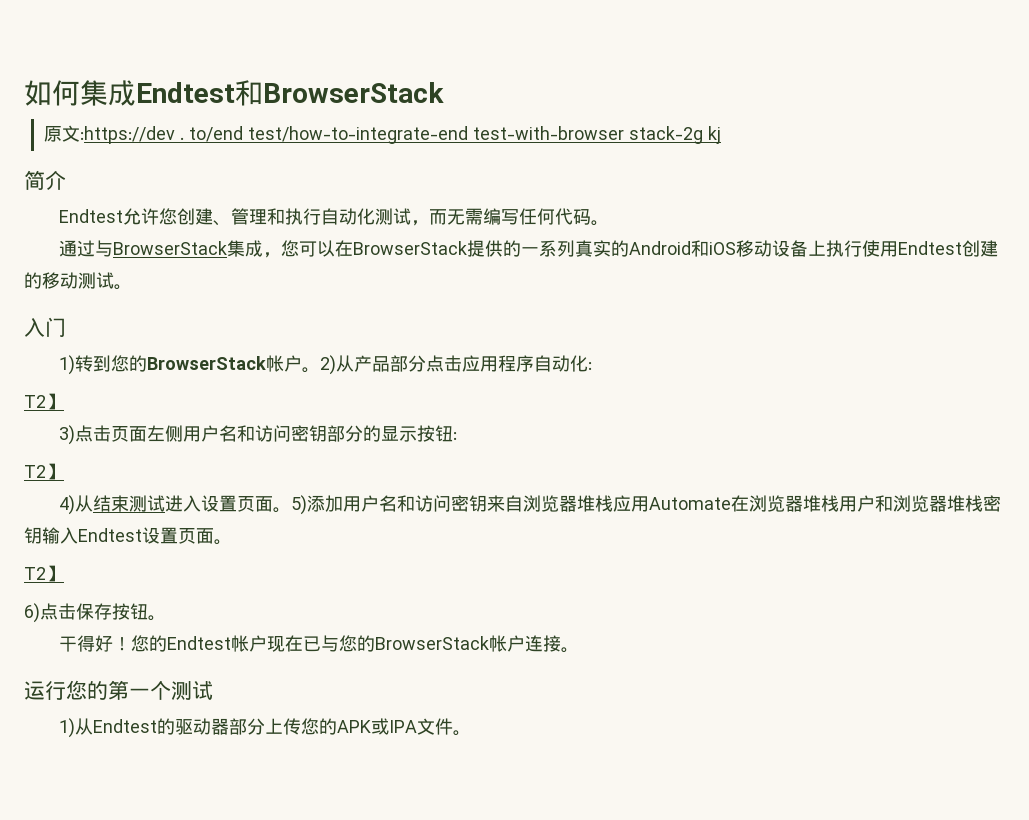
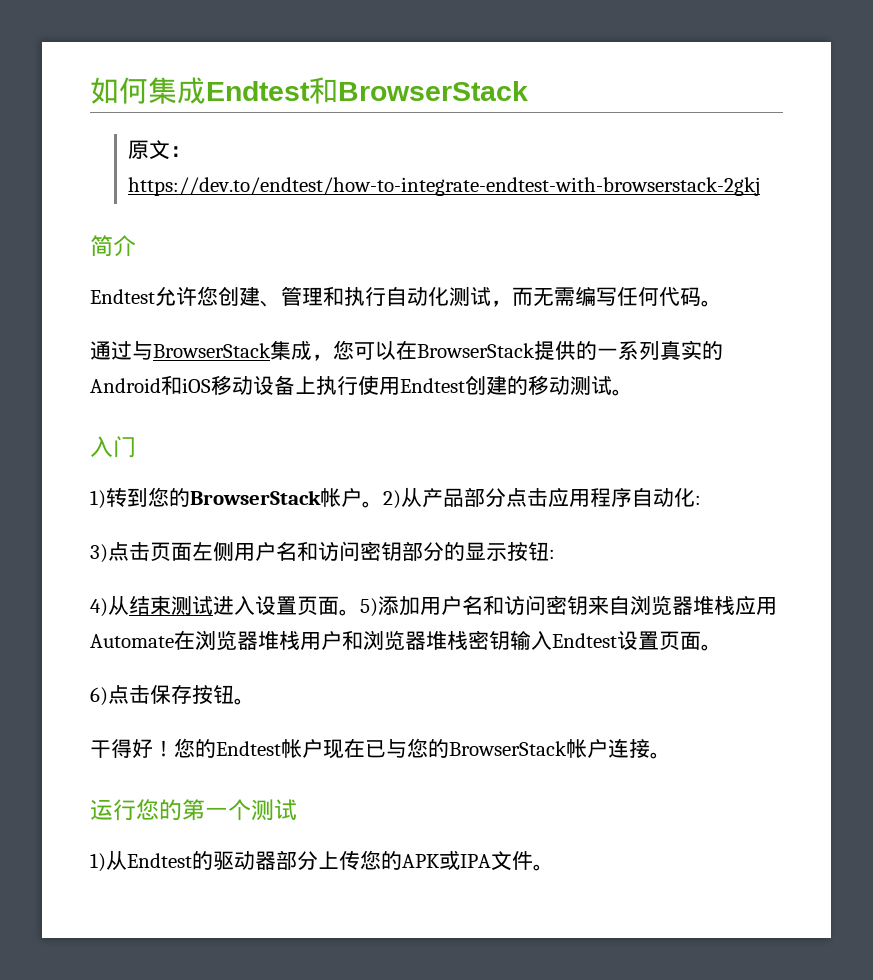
[79,126,721,144] :https://dev . to/end test/how-to-integrate-end test-with-browser stack-2g kj -> [170,146,192,157] [128,177,761,196] ：https://dev.to/endtest/how-to-integrate-endtest-with-browserstack-2gkj
[24,393,64,410] // T2】 -> (701, 500) none
[24,463,64,480] // T2】 -> (555, 554) none
[24,565,64,582] // T2】 -> (722, 647) none

